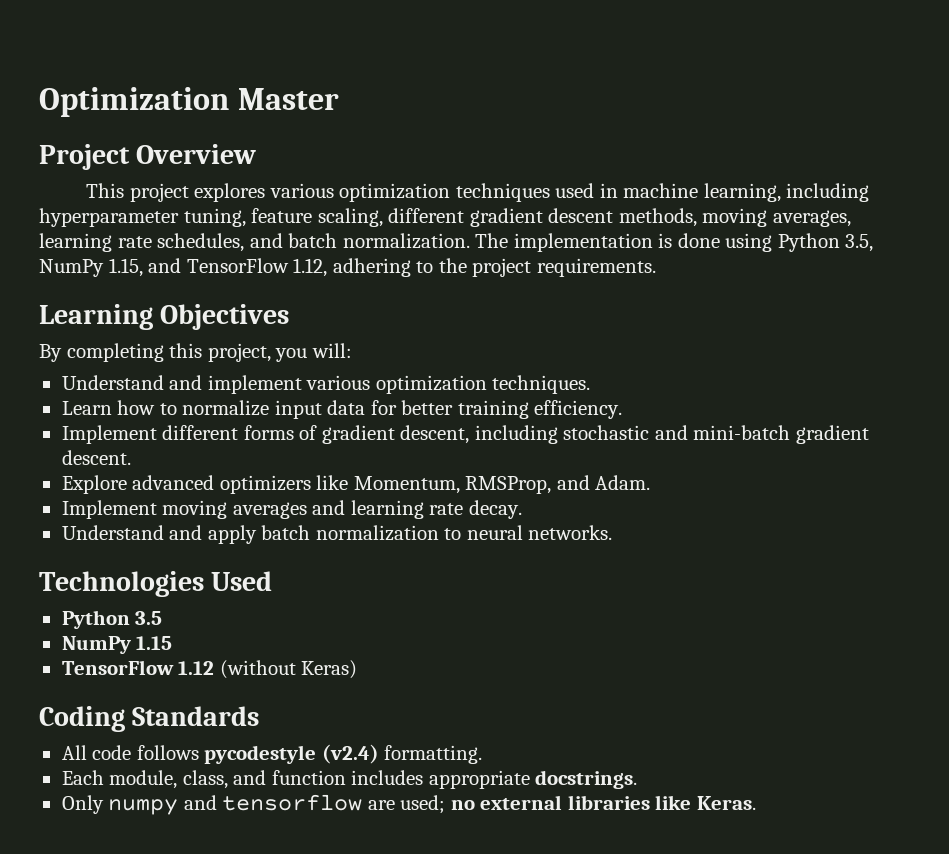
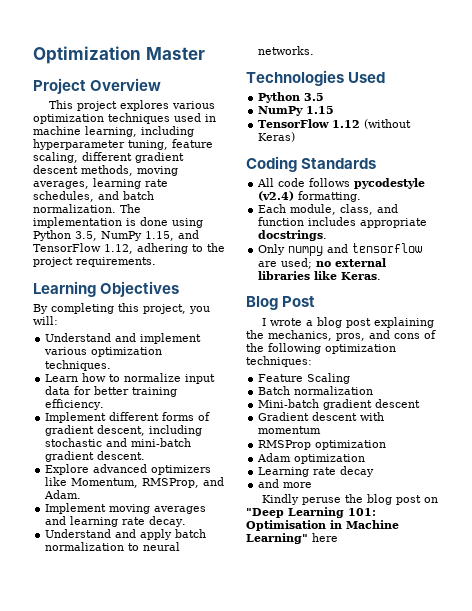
(756, 803) none -> [246,296,316,310] [262,317,435,328] [246,330,436,341] [246,343,396,354] [246,356,312,367] [258,373,351,384] [258,386,374,395] [258,399,421,410] [258,412,385,421] [258,426,322,434] [258,440,387,450] [257,453,366,464] [258,466,375,477] [258,479,313,488] [262,494,439,505] [246,507,376,518] [246,520,399,531] [246,533,338,544] // Blog Post // I wrote a blog post explaining the mechanics, pros, and cons of the following optimization techniques: // Feature Scaling // Batch normalization // Mini-batch gradient descent // Gradient descent with momentum // RMSProp optimization // Adam optimization // Learning rate decay // and more // Kindly peruse the blog post on "Deep Learning 101: Optimisation in Machine Learning" here

